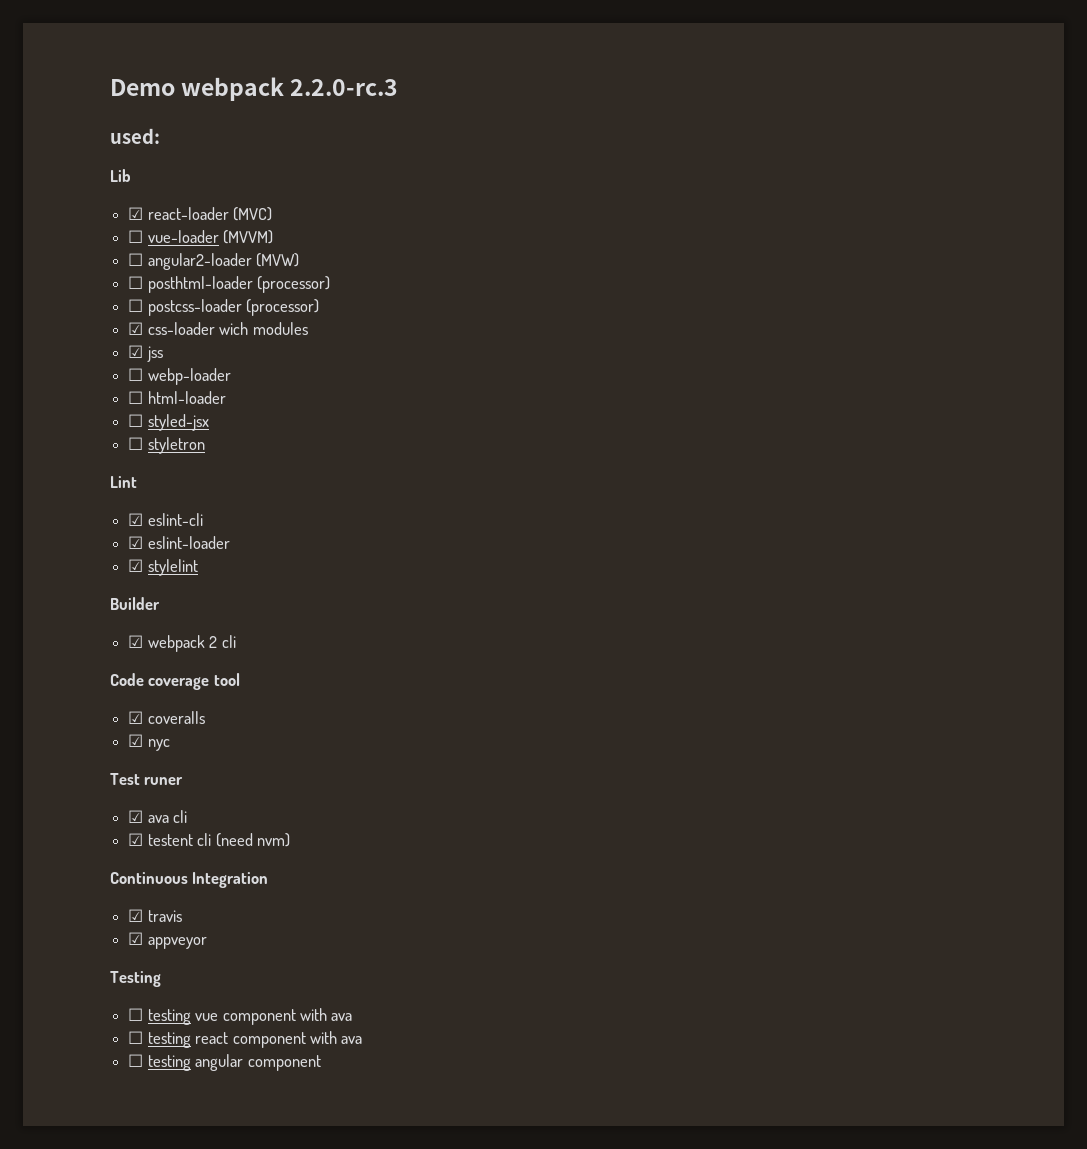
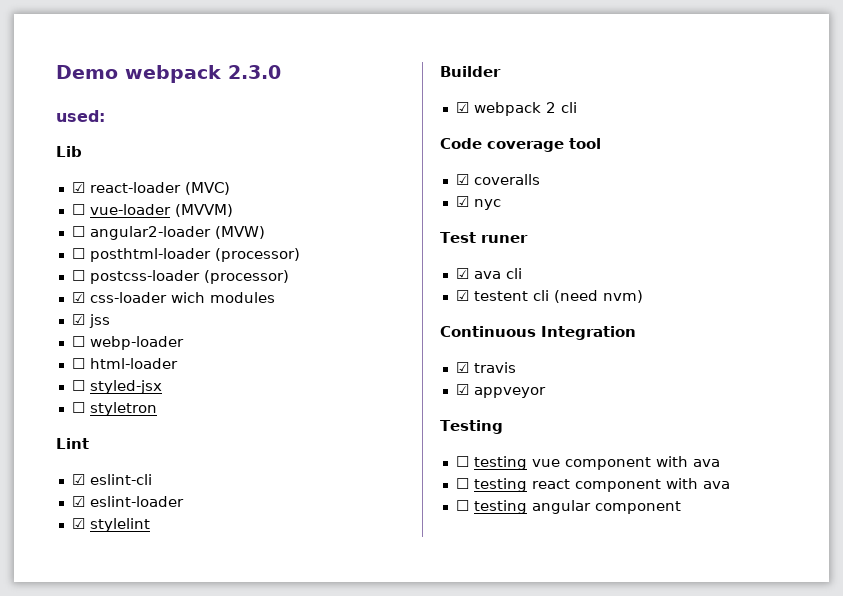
[290,79,399,96] 2.2.0-rc.3 -> [228,65,281,79] 2.3.0

